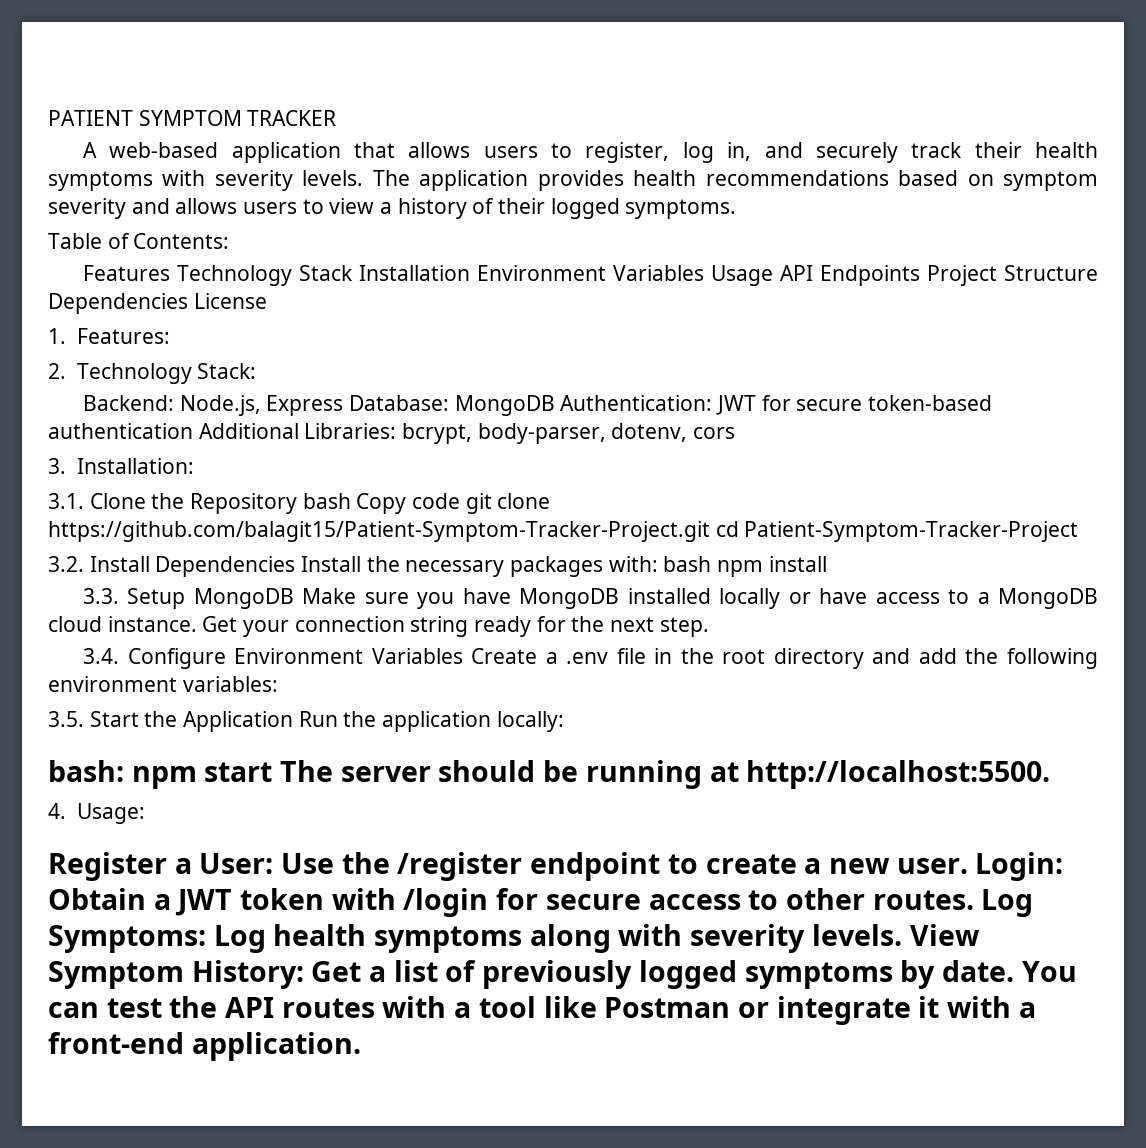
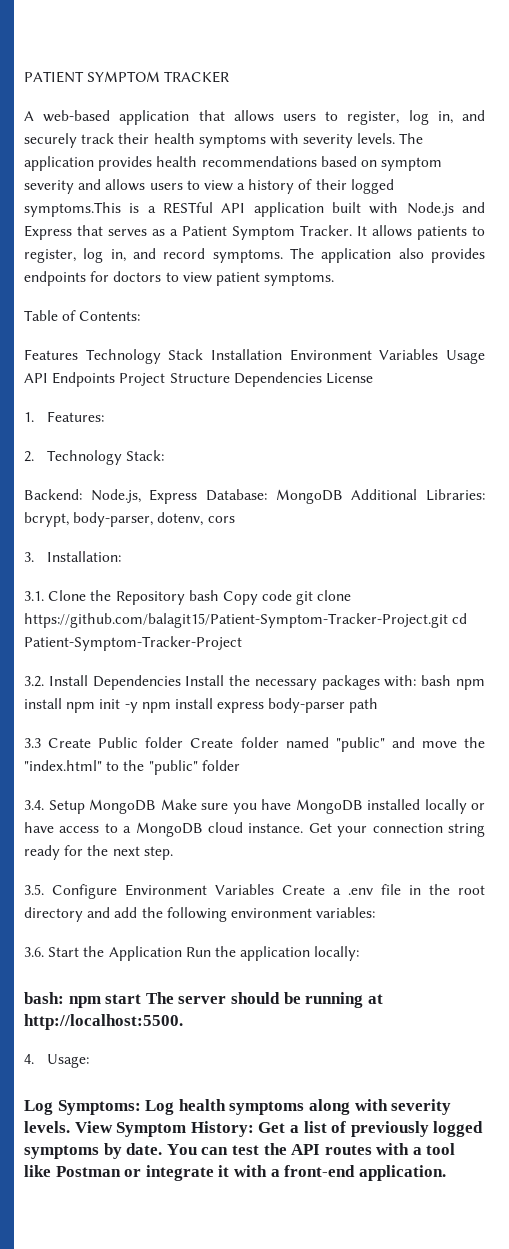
(620, 208) none -> [24,202,485,217] [24,225,485,240] [24,248,485,263] [24,271,260,286] symptoms.This is a RESTful API application built with Node.js and Express that serves as a Patient Symptom Tracker. It allows patients to register, log in, and record symptoms. The application also provides endpoints for doctors to view patient
[560,395,992,415] [48,423,193,439] Authentication: JWT for secure token-based authentication -> (343, 496) none
[82,588,119,604] // 3.3. -> [66,698,379,713] [24,737,486,752] [24,760,240,775] [24,800,44,810] npm init -y npm install express body-parser path // 3.3 Create Public folder Create folder named "public" and move the "index.html" to the "public" folder // 3.4.
[82,648,119,664] 3.4. -> [24,884,44,895] 3.5.
[48,711,84,727] 3.5. -> [24,947,44,957] 3.6.
[48,852,1064,881] [48,888,974,917] Register a User: Use the /register endpoint to create a new user. Login: Obtain a JWT token with /login for secure access to other routes. -> (89, 1061) none

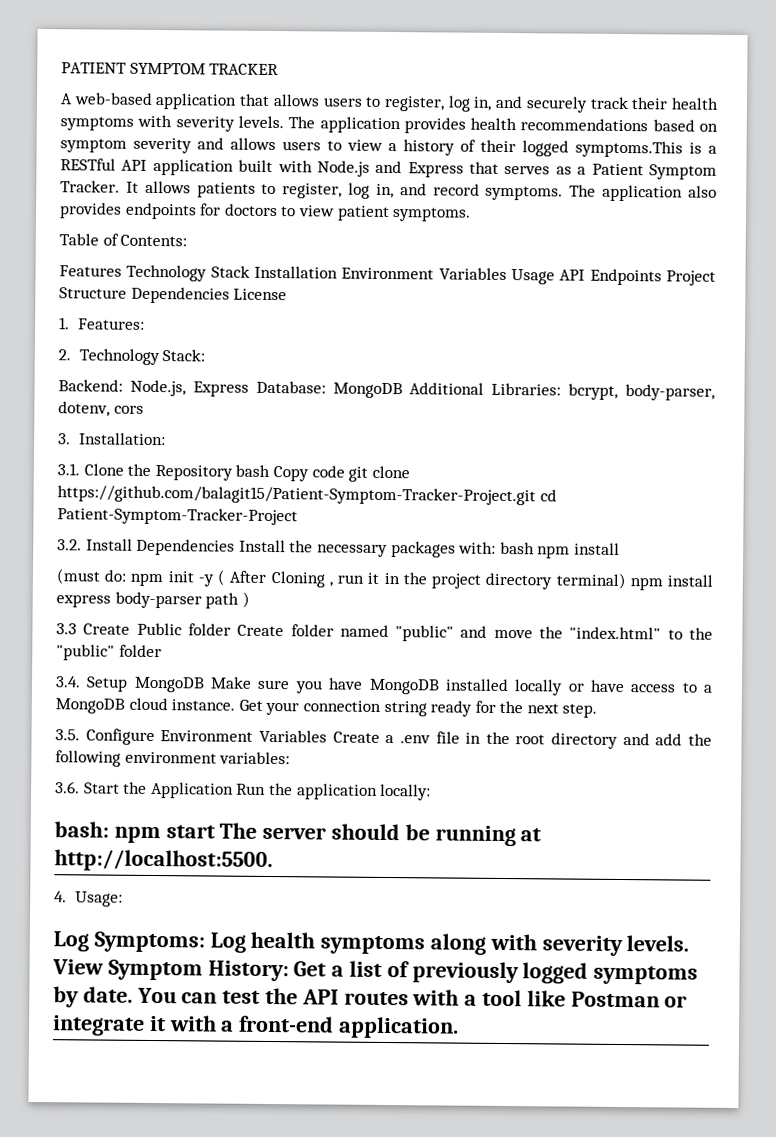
(62, 703) none -> [56,568,127,585] // (must do:
(138, 707) none -> [217,569,626,590] ( After Cloning , run it in the project directory terminal)
(379, 705) none -> [241,591,250,608] )

